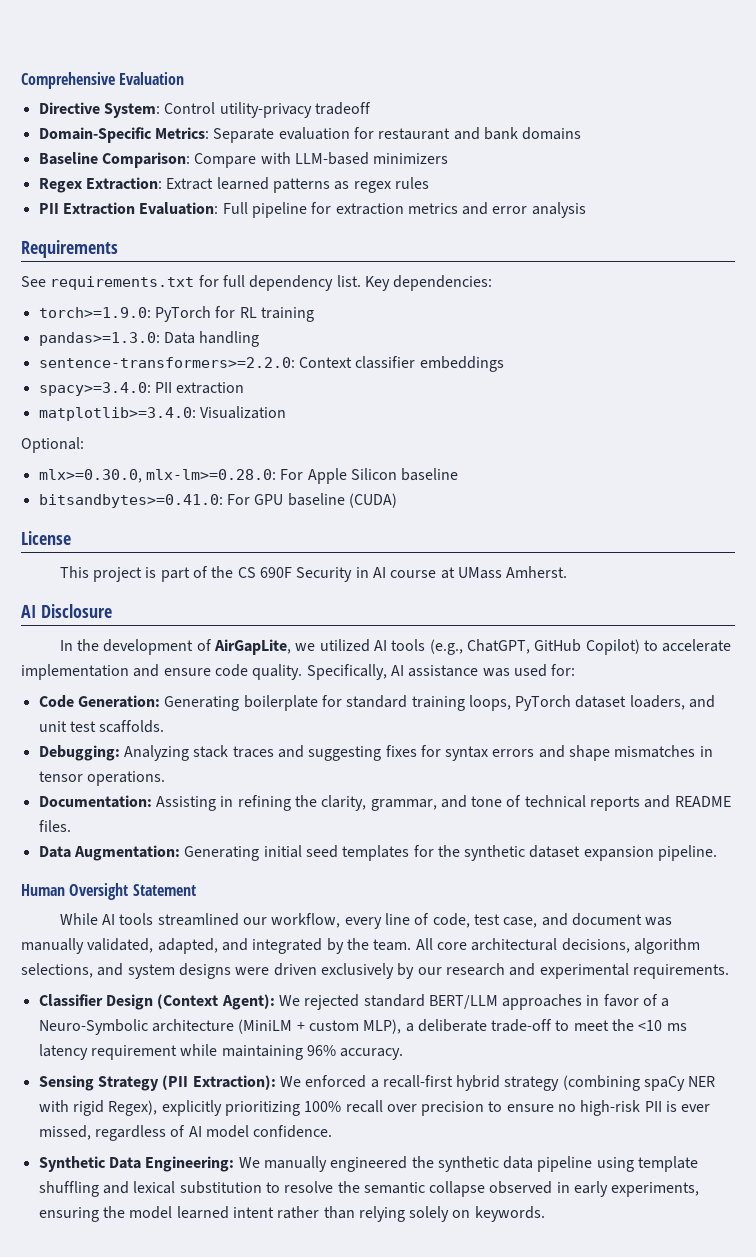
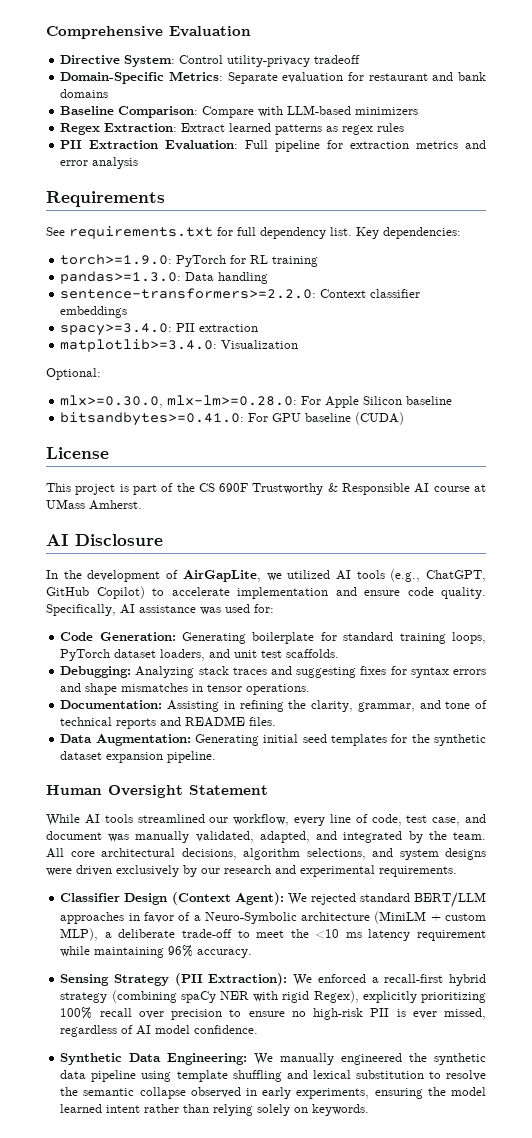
[296,567,369,582] Security in -> [252,483,411,495] Trustworthy & Responsible

